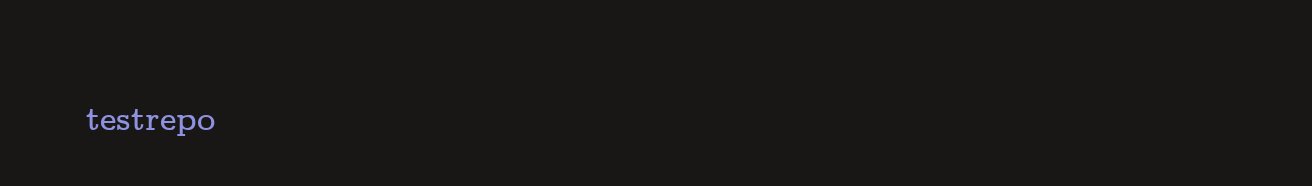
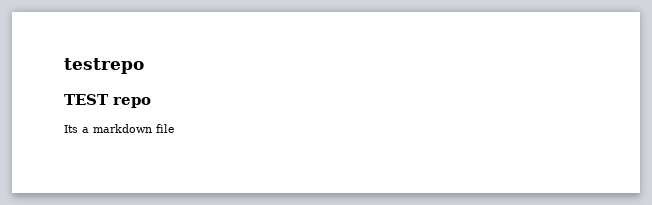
(215, 122) none -> [64,94,151,108] [64,124,175,133] // TEST repo // Its a markdown file

